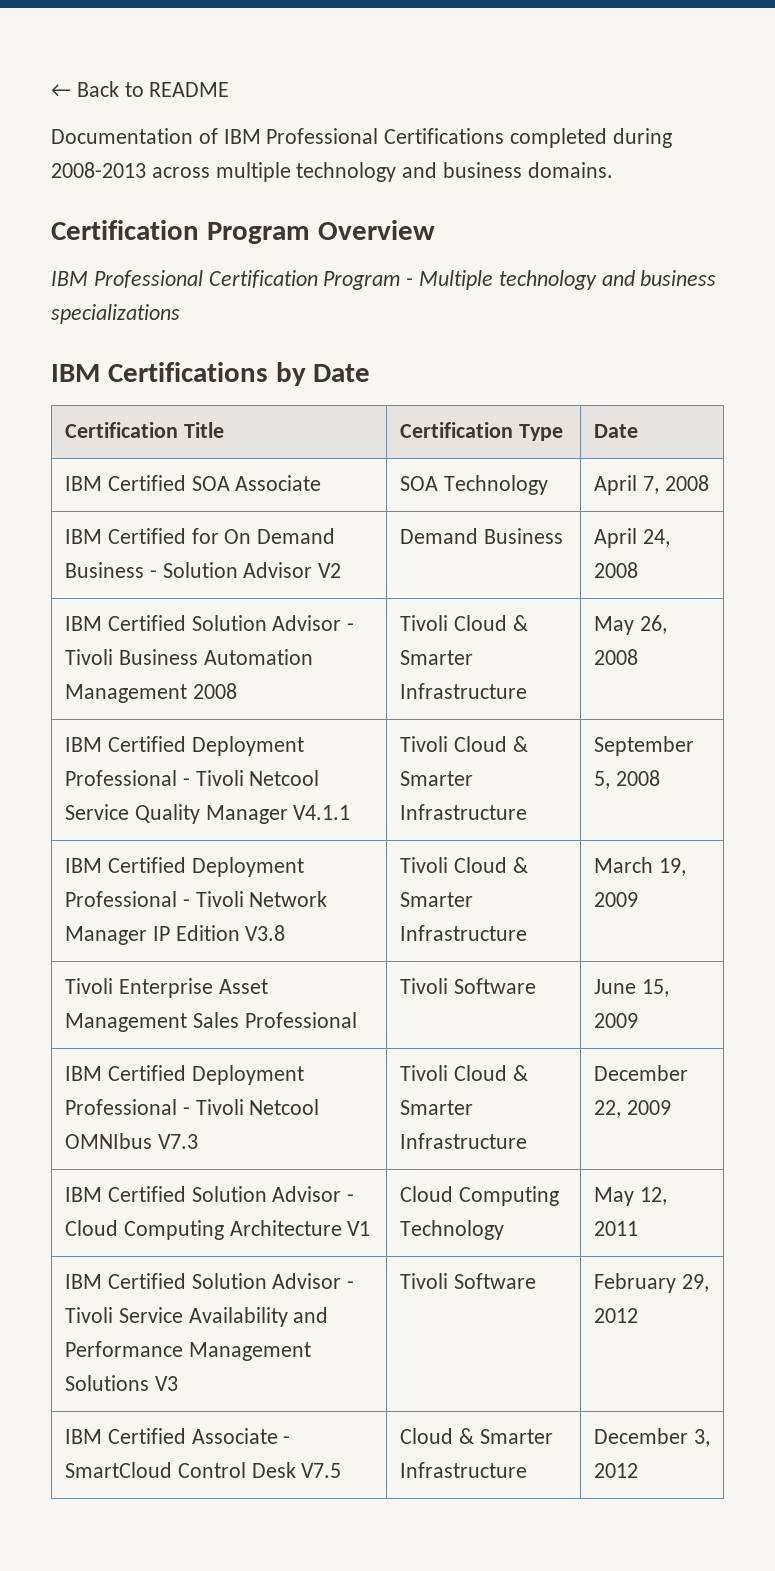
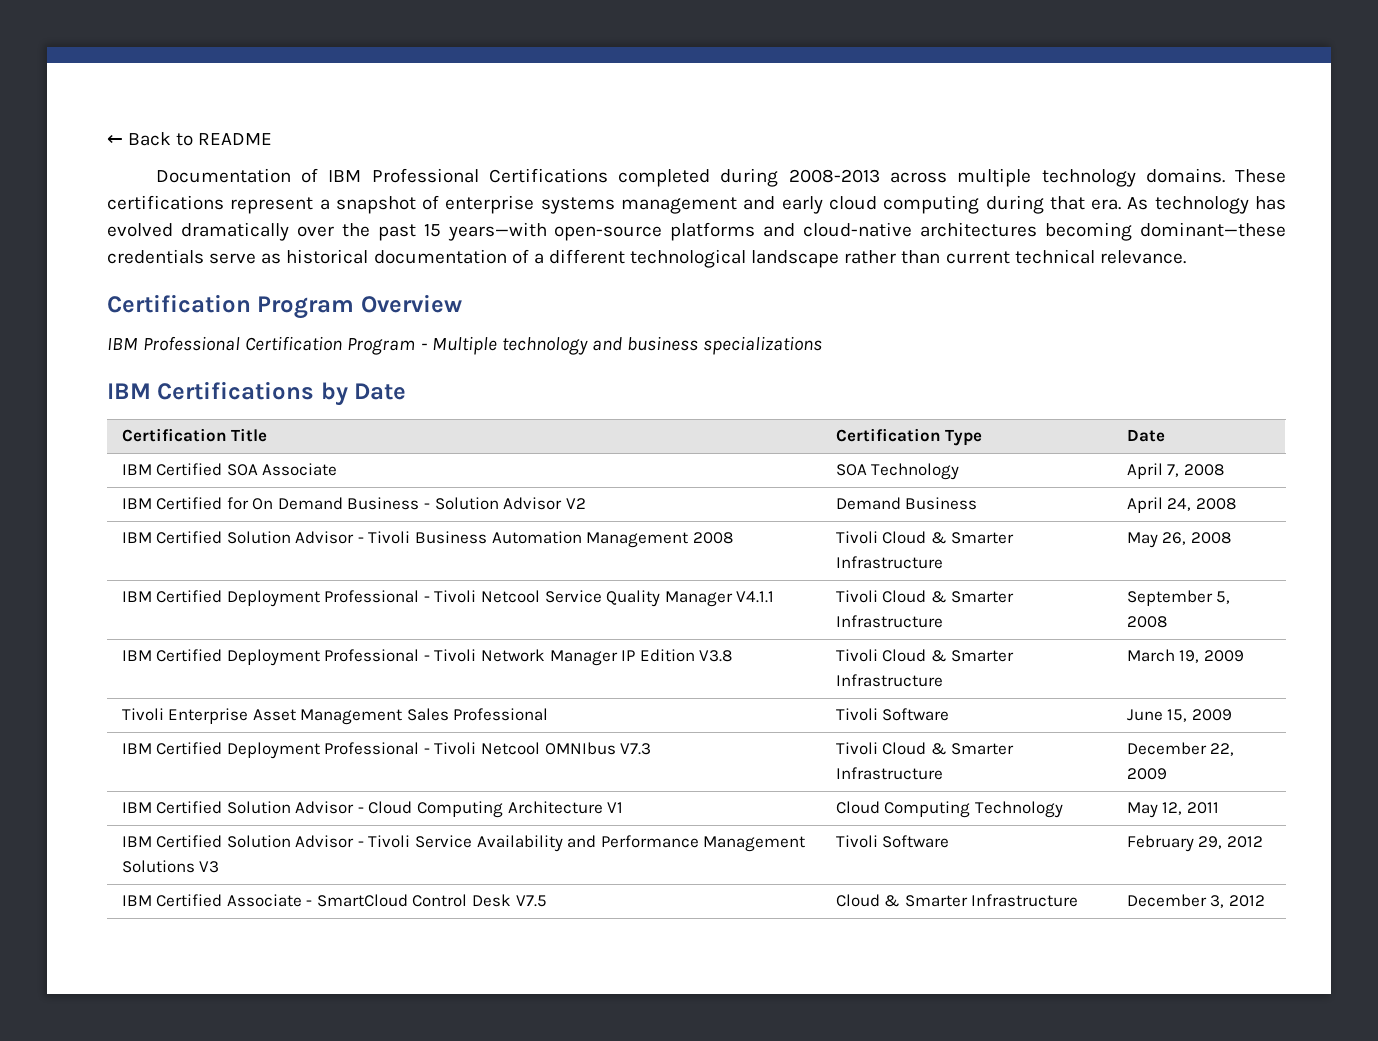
[402,162,613,178] and business domains. -> [1145,168,1286,183] [107,195,1286,214] [107,222,1286,241] [107,249,1186,268] domains. These certifications represent a snapshot of enterprise systems management and early cloud computing during that era. As technology has evolved dramatically over the past 15 years—with open-source platforms and cloud-native architectures becoming dominant—these credentials serve as historical documentation of a different technological landscape rather than current technical relevance.

